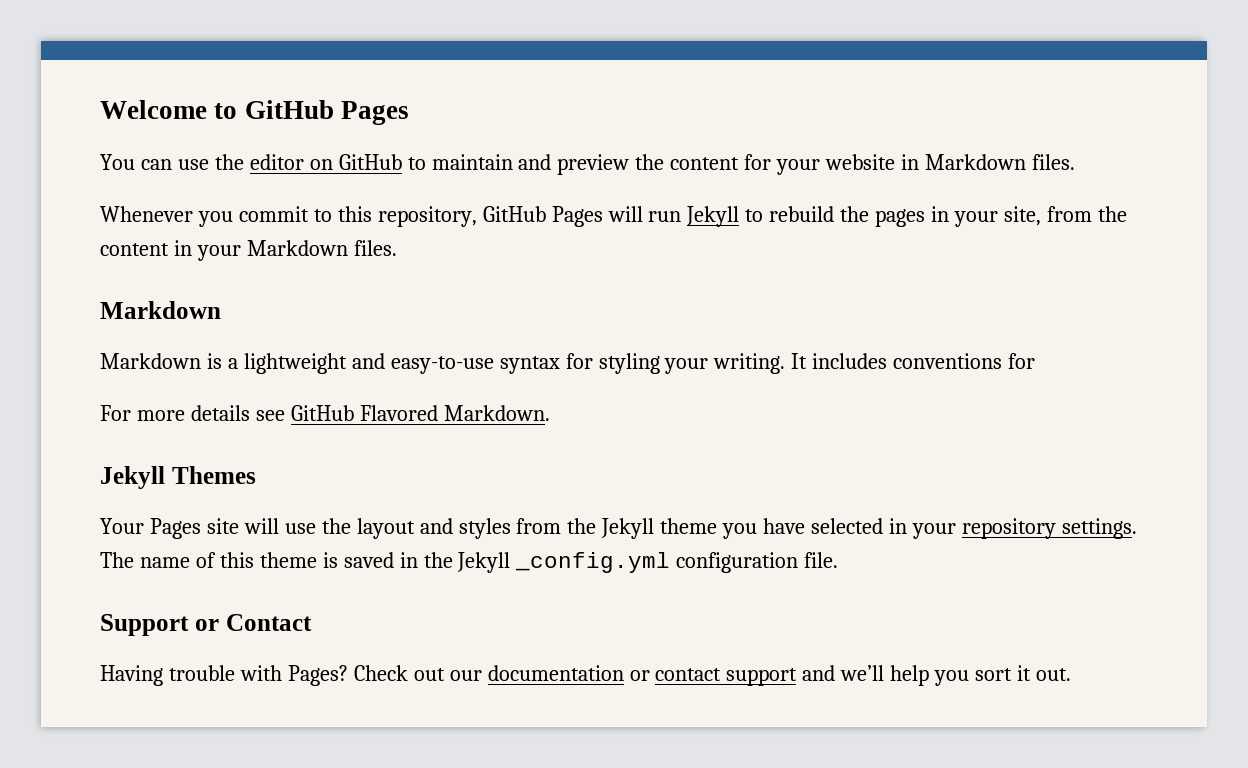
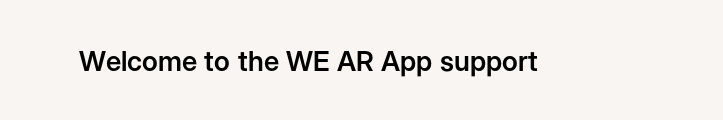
[244,100,409,125] [100,154,1075,175] [100,206,1127,227] [100,240,397,261] [100,301,221,319] [100,353,1036,374] [100,405,550,421] [100,466,256,489] [100,518,1137,539] [100,552,839,573] [100,614,312,636] [100,665,1071,686] GitHub Pages // You can use the editor on GitHub to maintain and preview the content for your website in Markdown files. // Whenever you commit to this repository, GitHub Pages will run Jekyll to rebuild the pages in your site, from the content in your Markdown files. // Markdown // Markdown is a lightweight and easy-to-use syntax for styling your writing. It includes conventions for // For more details see GitHub Flavored Markdown. // Jekyll Themes // Your Pages site will use the layout and styles from the Jekyll theme you have selected in your repository settings. The name of this theme is saved in the Jekyll _config.yml configuration file. // Support or Contact // Having trouble with Pages? Check out our documentation or contact support and we’ll help you sort it out. -> [237,51,538,77] the WE AR App support

